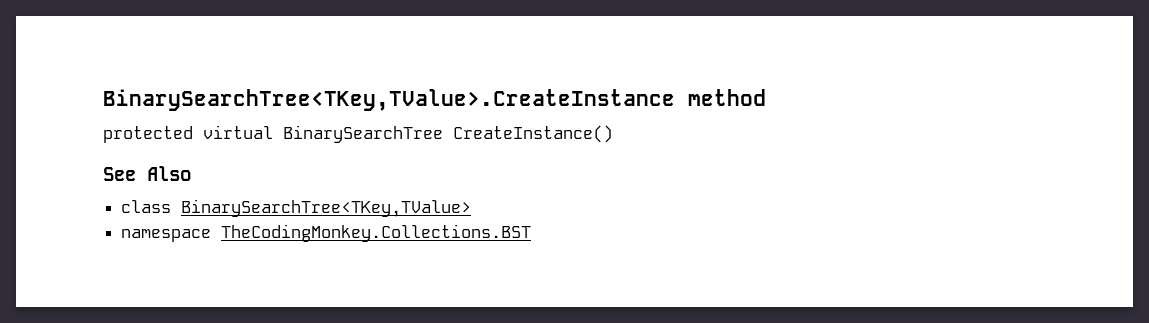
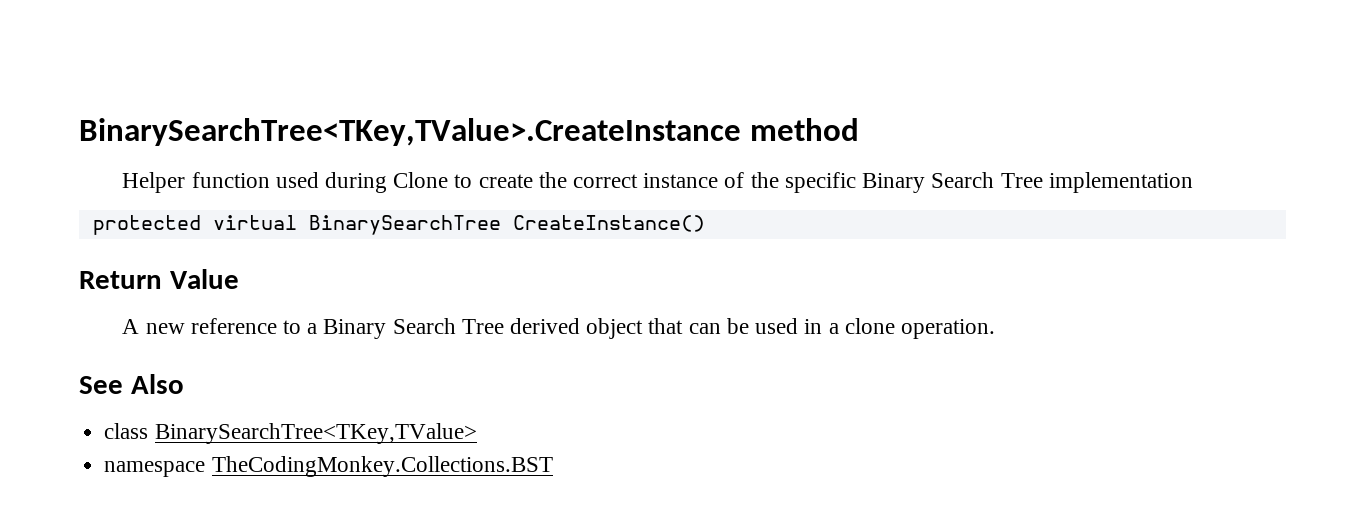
[103,125,613,143] protected virtual BinarySearchTree CreateInstance() -> [122,172,1193,193] [92,215,705,235] [79,269,239,289] [122,318,995,339] Helper function used during Clone to create the correct instance of the specific Binary Search Tree implementation // protected virtual BinarySearchTree CreateInstance() // Return Value // A new reference to a Binary Search Tree derived object that can be used in a clone operation.

